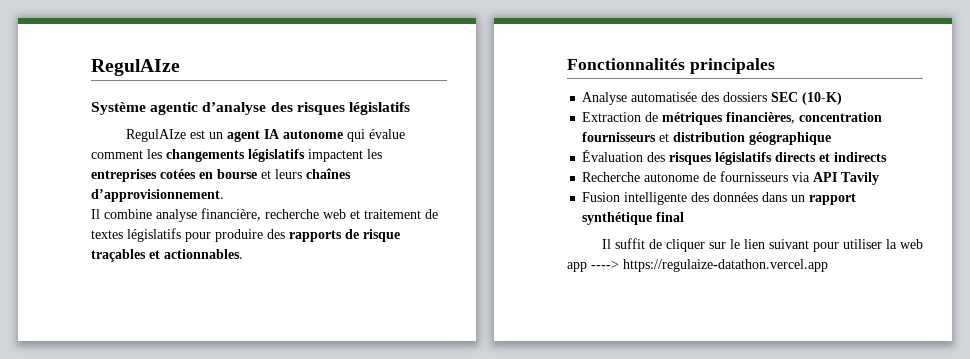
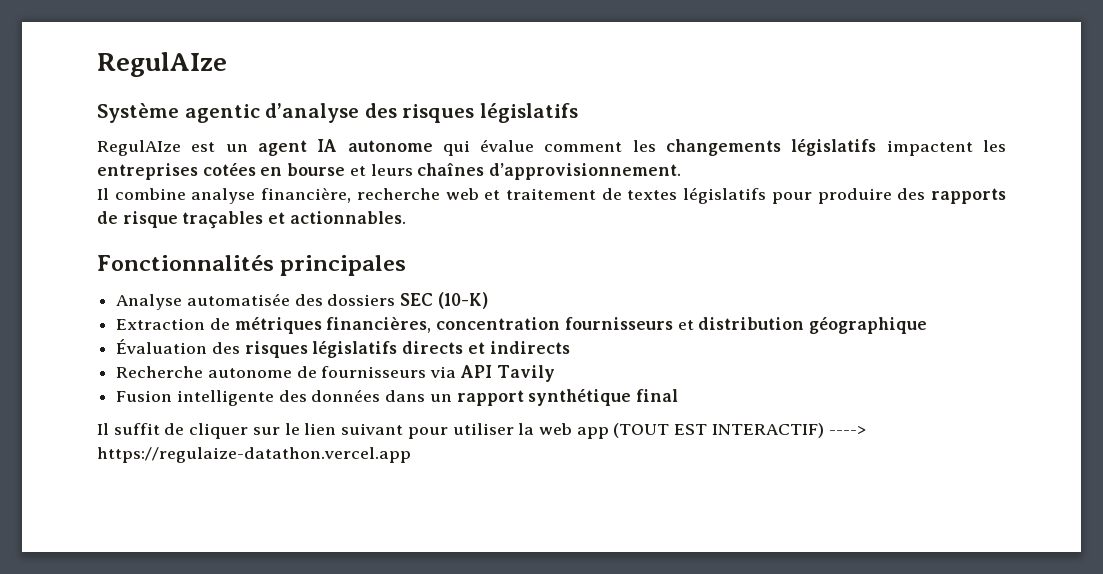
(587, 267) none -> [613,423,824,438] (TOUT EST INTERACTIF)

